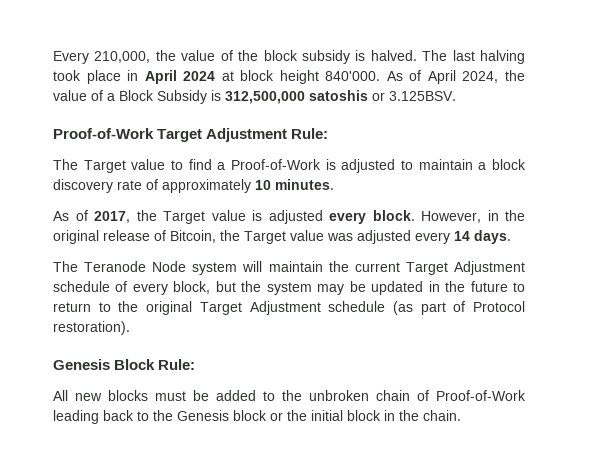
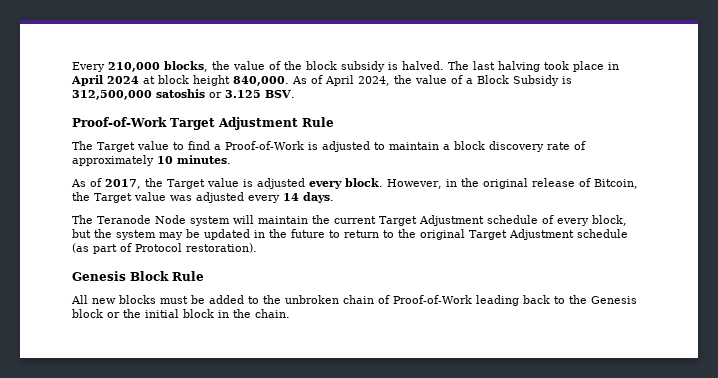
[94,51,151,63] 210,000, -> [108,61,208,72] 210,000 blocks,
[325,71,381,81] 840'000. -> [233,76,289,86] 840,000.
[389,91,456,101] 3.125BSV. -> [225,90,295,98] 3.125 BSV.
[291,128,329,139] Rule: -> [301,117,334,127] Rule
[158,359,196,370] Rule: -> [172,271,204,281] Rule

